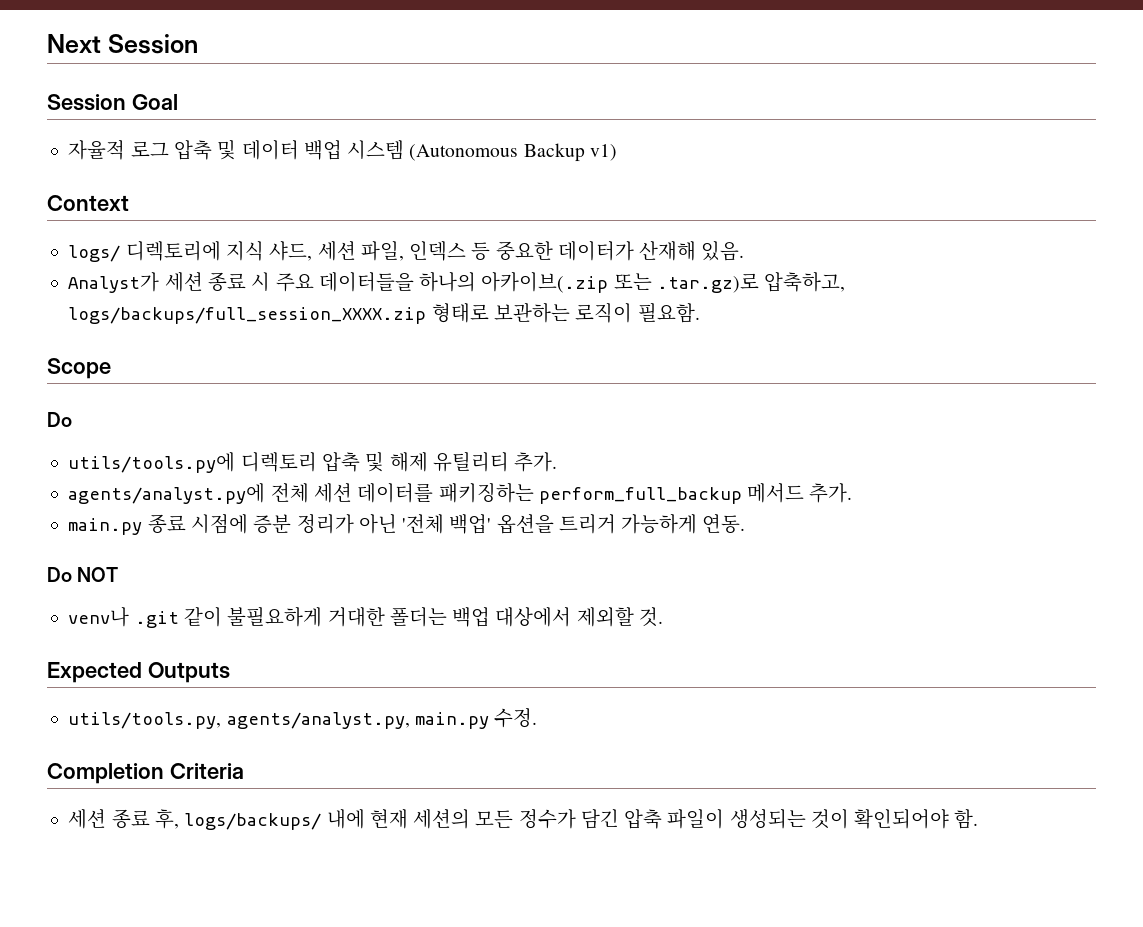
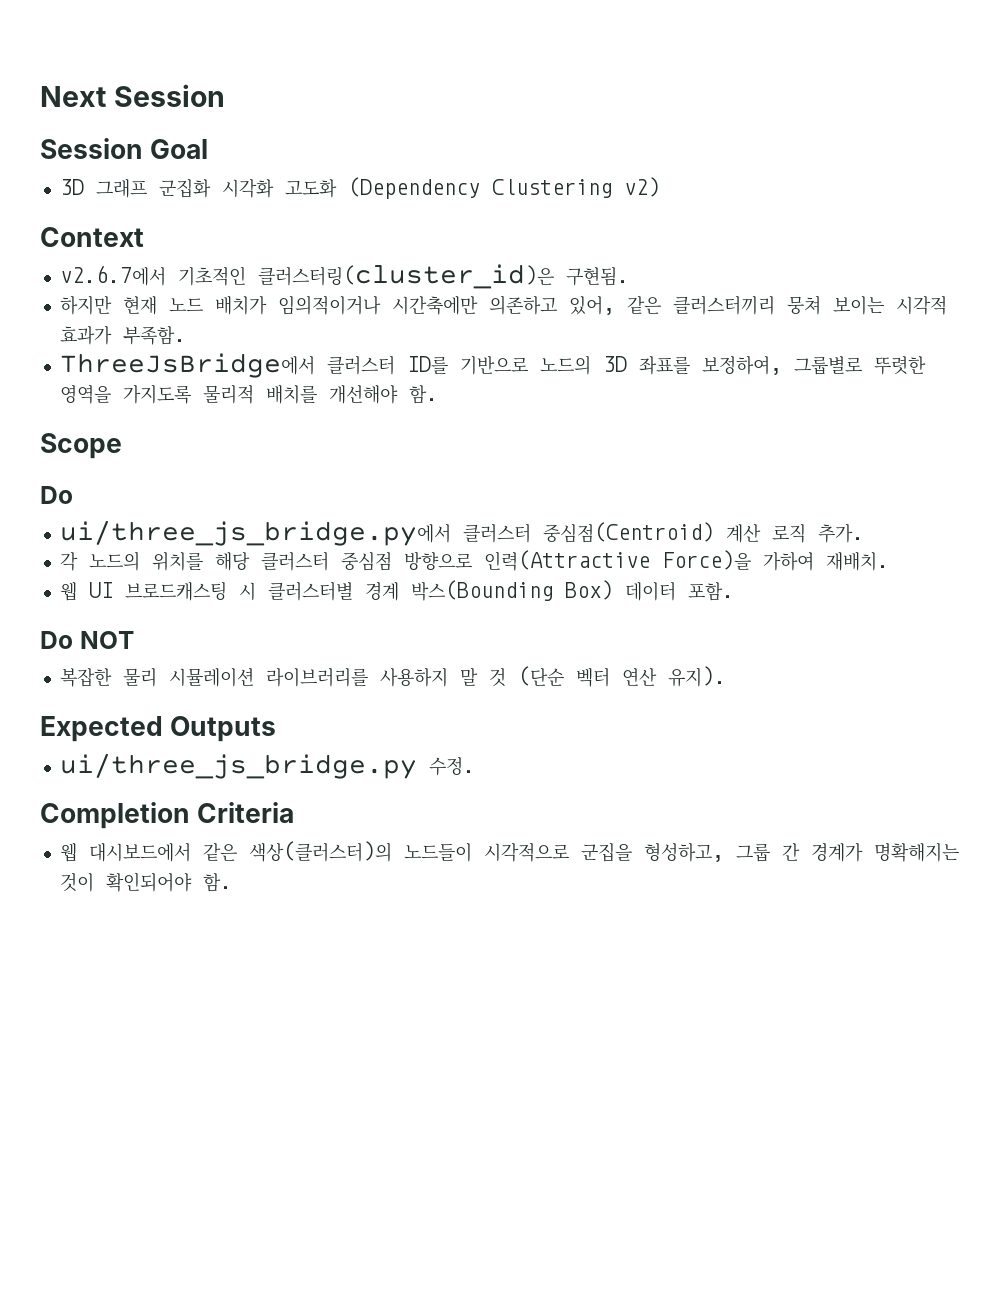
[68,140,617,162] [47,195,129,211] [68,241,745,262] [68,272,846,293] [68,302,700,324] [47,358,111,379] [47,412,72,427] [68,451,558,473] [68,483,853,504] [68,514,746,535] [47,567,119,582] [68,606,663,628] 자율적 로그 압축 및 데이터 백업 시스템 (Autonomous Backup v1) // Context // logs/ 디렉토리에 지식 샤드, 세션 파일, 인덱스 등 중요한 데이터가 산재해 있음. // Analyst가 세션 종료 시 주요 데이터들을 하나의 아카이브(.zip 또는 .tar.gz)로 압축하고, logs/backups/full_session_XXXX.zip 형태로 보관하는 로직이 필요함. // Scope // Do // utils/tools.py에 디렉토리 압축 및 해제 유틸리티 추가. // agents/analyst.py에 전체 세션 데이터를 패키징하는 perform_full_backup 메서드 추가. // main.py 종료 시점에 증분 정리가 아닌 '전체 백업' 옵션을 트리거 가능하게 연동. // Do NOT // venv나 .git 같이 불필요하게 거대한 폴더는 백업 대상에서 제외할 것. -> [59,177,660,199] [40,227,144,247] [59,264,629,289] [59,295,947,315] [59,326,186,345] [59,353,926,378] [59,384,438,404] [40,433,122,459] [40,486,73,504] [59,520,864,546] [59,550,889,571] [59,580,734,601] [40,631,134,649] [59,666,726,687] 3D 그래프 군집화 시각화 고도화 (Dependency Clustering v2) // Context // v2.6.7에서 기초적인 클러스터링(cluster_id)은 구현됨. // 하지만 현재 노드 배치가 임의적이거나 시간축에만 의존하고 있어, 같은 클러스터끼리 뭉쳐 보이는 시각적 효과가 부족함. // ThreeJsBridge에서 클러스터 ID를 기반으로 노드의 3D 좌표를 보정하여, 그룹별로 뚜렷한 영역을 가지도록 물리적 배치를 개선해야 함. // Scope // Do // ui/three_js_bridge.py에서 클러스터 중심점(Centroid) 계산 로직 추가. // 각 노드의 위치를 해당 클러스터 중심점 방향으로 인력(Attractive Force)을 가하여 재배치. // 웹 UI 브로드캐스팅 시 클러스터별 경계 박스(Bounding Box) 데이터 포함. // Do NOT // 복잡한 물리 시뮬레이션 라이브러리를 사용하지 말 것 (단순 벡터 연산 유지).
[68,712,489,729] utils/tools.py, agents/analyst.py, main.py -> [59,753,417,779] ui/three_js_bridge.py
[68,809,806,830] 세션 종료 후, logs/backups/ 내에 현재 세션의 모든 정수가 담긴 압축 파일이 생성되는 -> [59,841,959,862] 웹 대시보드에서 같은 색상(클러스터)의 노드들이 시각적으로 군집을 형성하고, 그룹 간 경계가 명확해지는

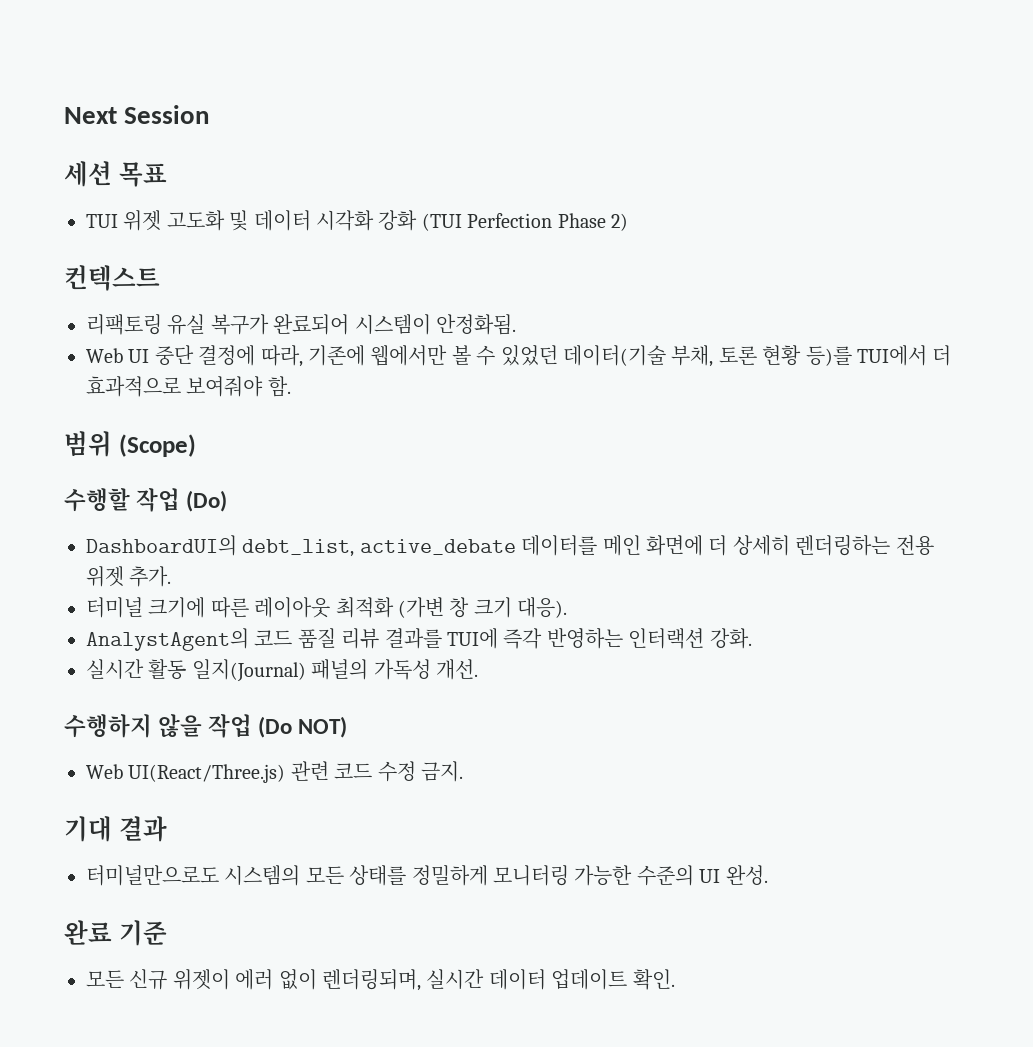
[40,138,209,159] [59,177,660,199] [40,227,144,247] [59,264,629,289] [59,295,947,315] [59,326,186,345] [59,353,926,378] [59,384,438,404] [40,433,122,459] [40,486,73,504] [59,520,864,546] [59,550,889,571] [59,580,734,601] [40,631,134,649] [59,666,726,687] [40,716,277,742] [59,753,475,779] [40,802,295,829] [59,841,959,862] [59,872,232,892] Session Goal // 3D 그래프 군집화 시각화 고도화 (Dependency Clustering v2) // Context // v2.6.7에서 기초적인 클러스터링(cluster_id)은 구현됨. // 하지만 현재 노드 배치가 임의적이거나 시간축에만 의존하고 있어, 같은 클러스터끼리 뭉쳐 보이는 시각적 효과가 부족함. // ThreeJsBridge에서 클러스터 ID를 기반으로 노드의 3D 좌표를 보정하여, 그룹별로 뚜렷한 영역을 가지도록 물리적 배치를 개선해야 함. // Scope // Do // ui/three_js_bridge.py에서 클러스터 중심점(Centroid) 계산 로직 추가. // 각 노드의 위치를 해당 클러스터 중심점 방향으로 인력(Attractive Force)을 가하여 재배치. // 웹 UI 브로드캐스팅 시 클러스터별 경계 박스(Bounding Box) 데이터 포함. // Do NOT // 복잡한 물리 시뮬레이션 라이브러리를 사용하지 말 것 (단순 벡터 연산 유지). // Expected Outputs // ui/three_js_bridge.py 수정. // Completion Criteria // 웹 대시보드에서 같은 색상(클러스터)의 노드들이 시각적으로 군집을 형성하고, 그룹 간 경계가 명확해지는 것이 확인되어야 함. -> [64,161,167,187] [86,210,628,231] [64,265,160,291] [86,314,516,335] [86,345,952,367] [86,376,291,397] [64,431,196,457] [64,488,228,512] [86,535,934,557] [86,566,172,587] [86,597,568,618] [86,628,752,651] [86,659,478,682] [64,714,348,738] [86,761,463,783] [64,816,167,842] [86,865,768,886] [64,920,167,946] [86,969,675,991] 세션 목표 // TUI 위젯 고도화 및 데이터 시각화 강화 (TUI Perfection Phase 2) // 컨텍스트 // 리팩토링 유실 복구가 완료되어 시스템이 안정화됨. // Web UI 중단 결정에 따라, 기존에 웹에서만 볼 수 있었던 데이터(기술 부채, 토론 현황 등)를 TUI에서 더 효과적으로 보여줘야 함. // 범위 (Scope) // 수행할 작업 (Do) // DashboardUI의 debt_list, active_debate 데이터를 메인 화면에 더 상세히 렌더링하는 전용 위젯 추가. // 터미널 크기에 따른 레이아웃 최적화 (가변 창 크기 대응). // AnalystAgent의 코드 품질 리뷰 결과를 TUI에 즉각 반영하는 인터랙션 강화. // 실시간 활동 일지(Journal) 패널의 가독성 개선. // 수행하지 않을 작업 (Do NOT) // Web UI(React/Three.js) 관련 코드 수정 금지. // 기대 결과 // 터미널만으로도 시스템의 모든 상태를 정밀하게 모니터링 가능한 수준의 UI 완성. // 완료 기준 // 모든 신규 위젯이 에러 없이 렌더링되며, 실시간 데이터 업데이트 확인.

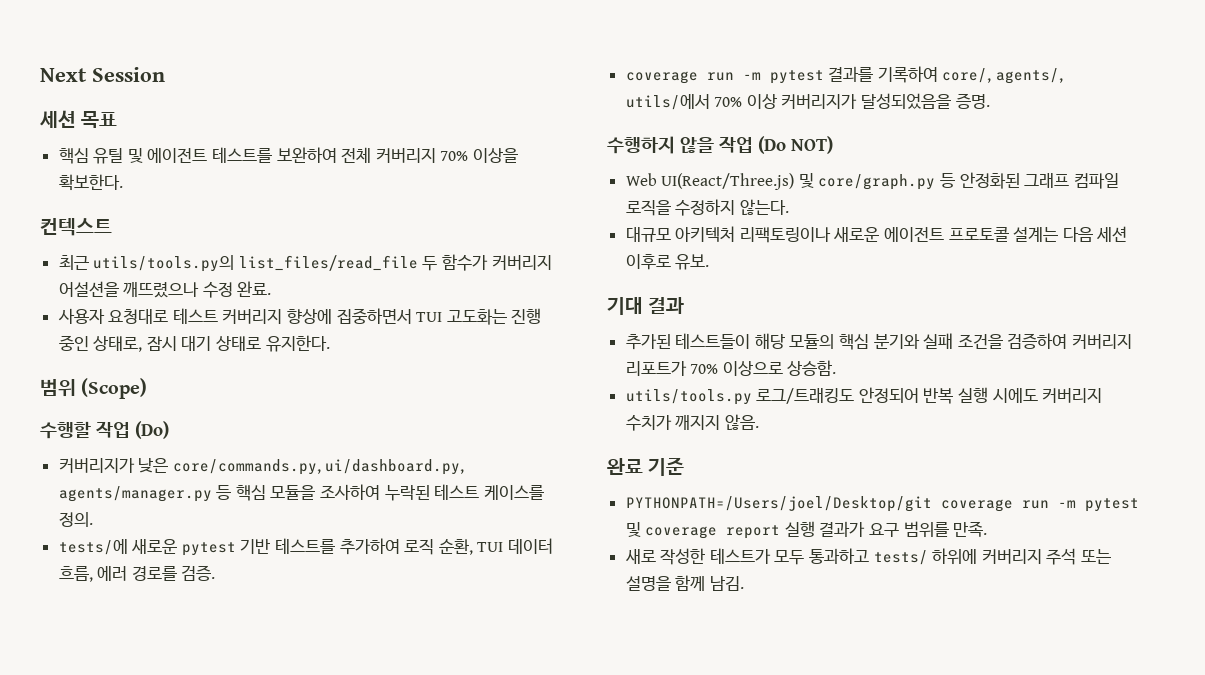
[86,210,628,231] [64,265,160,291] [86,314,516,335] [86,345,952,367] [86,376,291,397] TUI 위젯 고도화 및 데이터 시각화 강화 (TUI Perfection Phase 2) // 컨텍스트 // 리팩토링 유실 복구가 완료되어 시스템이 안정화됨. // Web UI 중단 결정에 따라, 기존에 웹에서만 볼 수 있었던 데이터(기술 부채, 토론 현황 등)를 TUI에서 더 효과적으로 보여줘야 함. -> [58,147,519,164] [58,174,123,191] [40,218,112,236] [58,254,552,272] [58,281,272,298] [57,308,542,325] [58,335,330,352] 핵심 유틸 및 에이전트 테스트를 보완하여 전체 커버리지 70% 이상을 확보한다. // 컨텍스트 // 최근 utils/tools.py의 list_files/read_file 두 함수가 커버리지 어설션을 깨뜨렸으나 수정 완료. // 사용자 요청대로 테스트 커버리지 향상에 집중하면서 TUI 고도화는 진행 중인 상태로, 잠시 대기 상태로 유지한다.
[86,535,934,557] [86,566,172,587] [86,597,568,618] [86,628,752,651] [86,659,478,682] DashboardUI의 debt_list, active_debate 데이터를 메인 화면에 더 상세히 렌더링하는 전용 위젯 추가. // 터미널 크기에 따른 레이아웃 최적화 (가변 창 크기 대응). // AnalystAgent의 코드 품질 리뷰 결과를 TUI에 즉각 반영하는 인터랙션 강화. // 실시간 활동 일지(Journal) 패널의 가독성 개선. -> [58,458,465,475] [58,484,544,502] [58,512,93,527] [58,538,554,556] [58,565,216,582] [625,66,1064,84] [625,93,990,110] 커버리지가 낮은 core/commands.py, ui/dashboard.py, agents/manager.py 등 핵심 모듈을 조사하여 누락된 테스트 케이스를 정의. // tests/에 새로운 pytest 기반 테스트를 추가하여 로직 순환, TUI 데이터 흐름, 에러 경로를 검증. // coverage run -m pytest 결과를 기록하여 core/, agents/, utils/에서 70% 이상 커버리지가 달성되었음을 증명.
[290,761,463,782] [64,816,167,842] [86,865,768,886] [64,920,167,946] [86,969,675,991] 관련 코드 수정 금지. // 기대 결과 // 터미널만으로도 시스템의 모든 상태를 정밀하게 모니터링 가능한 수준의 UI 완성. // 완료 기준 // 모든 신규 위젯이 에러 없이 렌더링되며, 실시간 데이터 업데이트 확인. -> [798,172,1119,190] [625,199,789,216] [625,226,1128,243] [625,254,710,270] [607,297,685,315] [625,333,1133,350] [625,360,837,376] [625,387,1103,405] [625,414,759,431] [607,457,685,476] [625,496,1139,512] [625,521,988,539] [624,548,1112,565] [625,575,744,591] 및 core/graph.py 등 안정화된 그래프 컴파일 로직을 수정하지 않는다. // 대규모 아키텍처 리팩토링이나 새로운 에이전트 프로토콜 설계는 다음 세션 이후로 유보. // 기대 결과 // 추가된 테스트들이 해당 모듈의 핵심 분기와 실패 조건을 검증하여 커버리지 리포트가 70% 이상으로 상승함. // utils/tools.py 로그/트래킹도 안정되어 반복 실행 시에도 커버리지 수치가 깨지지 않음. // 완료 기준 // PYTHONPATH=/Users/joel/Desktop/git coverage run -m pytest 및 coverage report 실행 결과가 요구 범위를 만족. // 새로 작성한 테스트가 모두 통과하고 tests/ 하위에 커버리지 주석 또는 설명을 함께 남김.

